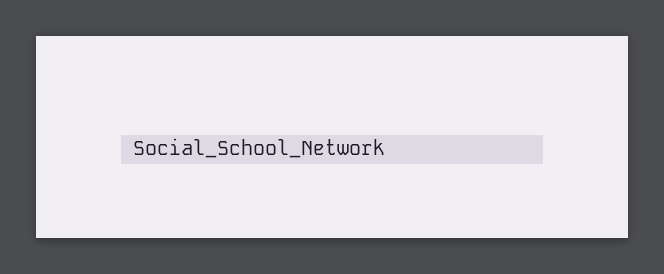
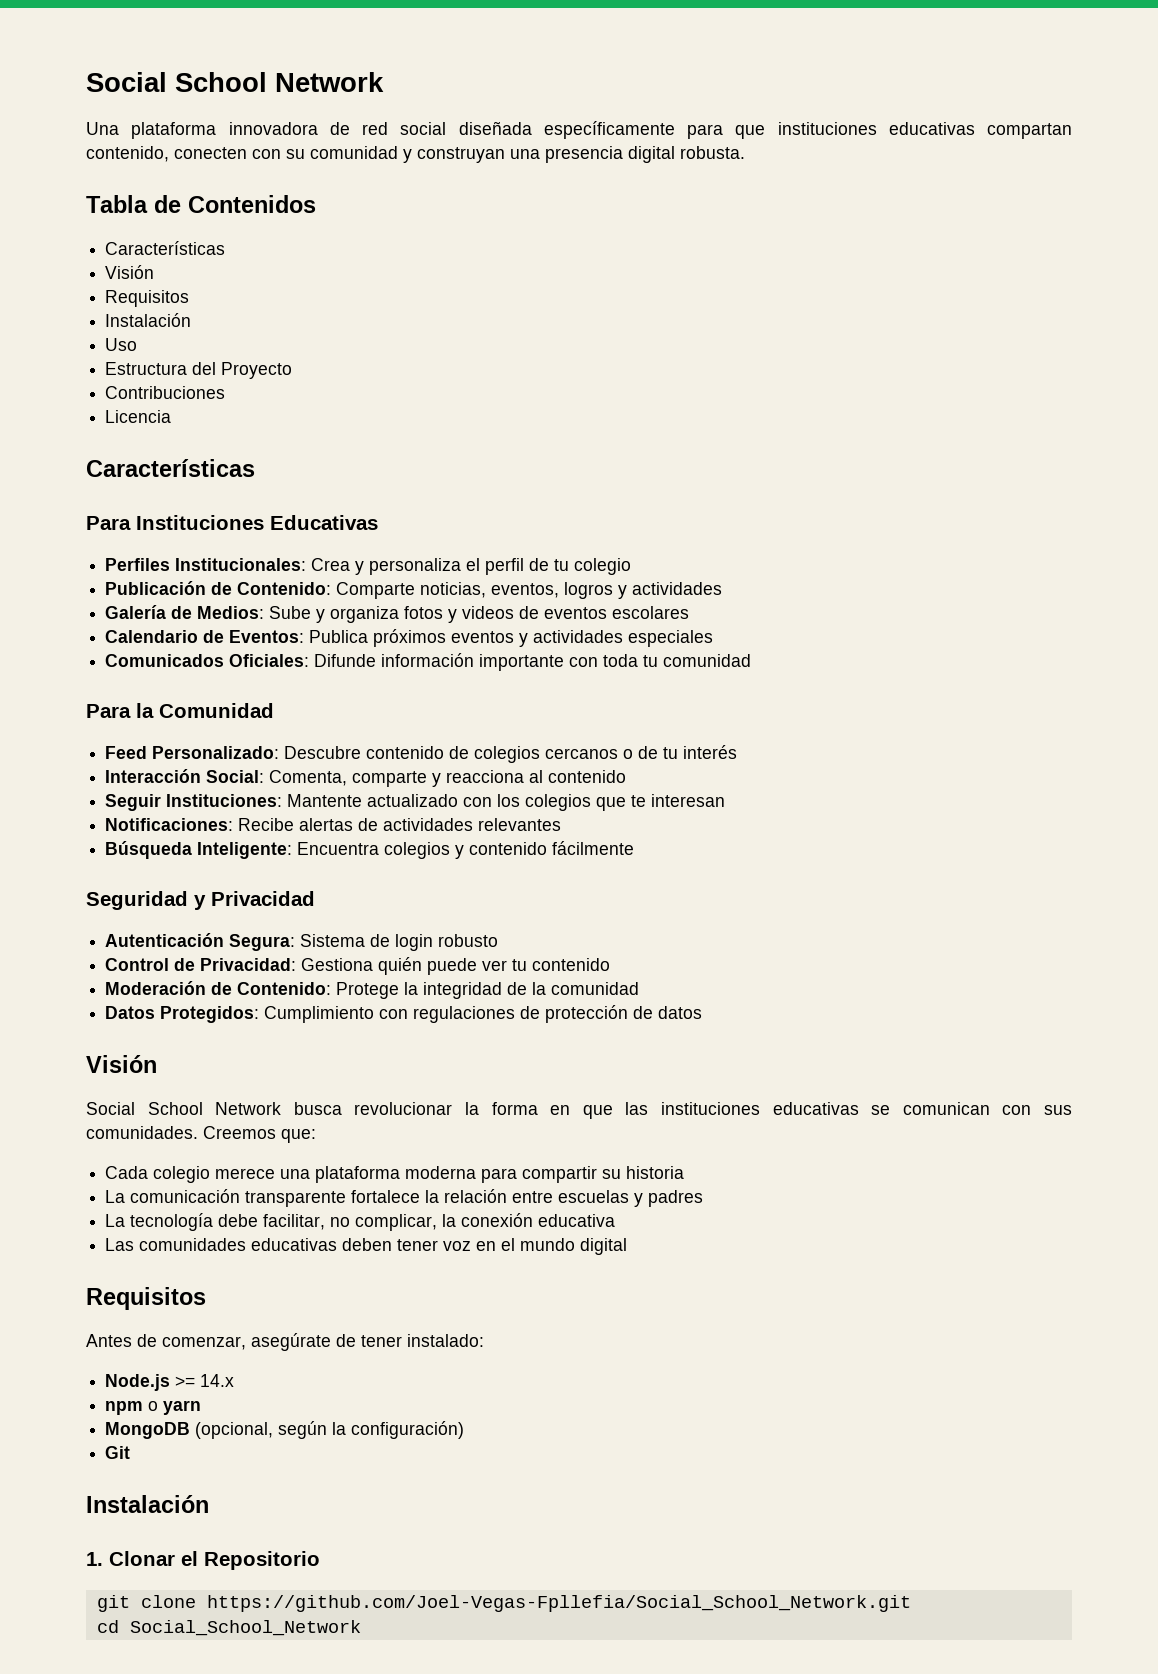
(133, 148) none -> [86,72,384,92] [86,121,1072,139] [86,146,745,163] [86,195,316,213] [105,241,226,255] [105,265,155,279] [105,290,190,307] [105,313,192,327] [105,338,138,351] [105,362,293,379] [105,386,226,399] [105,410,172,423] [86,459,255,477] [86,515,378,530] [105,558,632,575] [105,581,723,599] [105,605,690,623] [105,629,714,647] [105,653,752,671] [86,703,274,718] [105,745,738,763] [105,769,627,787] [105,794,726,811] [105,818,562,831] [105,841,635,859] [86,891,315,910] [105,933,499,951] [105,957,611,975] [105,981,640,999] [105,1005,703,1023] [86,1055,157,1073] [86,1102,1073,1119] [86,1126,316,1143] [105,1166,685,1183] [105,1189,704,1207] [105,1213,616,1231] [105,1238,628,1255] [86,1287,206,1310] [86,1333,484,1351] [105,1374,235,1391] [105,1400,202,1415] [105,1421,465,1439] [105,1446,131,1459] [86,1495,209,1513] [86,1551,320,1570] [96,1595,911,1612] [96,1620,119,1633] Social School Network // Una plataforma innovadora de red social diseñada específicamente para que instituciones educativas compartan contenido, conecten con su comunidad y construyan una presencia digital robusta. // Tabla de Contenidos // Características // Visión // Requisitos // Instalación // Uso // Estructura del Proyecto // Contribuciones // Licencia // Características // Para Instituciones Educativas // Perfiles Institucionales: Crea y personaliza el perfil de tu colegio // Publicación de Contenido: Comparte noticias, eventos, logros y actividades // Galería de Medios: Sube y organiza fotos y videos de eventos escolares // Calendario de Eventos: Publica próximos eventos y actividades especiales // Comunicados Oficiales: Difunde información importante con toda tu comunidad // Para la Comunidad // Feed Personalizado: Descubre contenido de colegios cercanos o de tu interés // Interacción Social: Comenta, comparte y reacciona al contenido // Seguir Instituciones: Mantente actualizado con los colegios que te interesan // Notificaciones: Recibe alertas de actividades relevantes // Búsqueda Inteligente: Encuentra colegios y contenido fácilmente // Seguridad y Privacidad // Autenticación Segura: Sistema de login robusto // Control de Privacidad: Gestiona quién puede ver tu contenido // Moderación de Contenido: Protege la integridad de la comunidad // Datos Protegidos: Cumplimiento con regulaciones de protección de datos // Visión // Social School Network busca revolucionar la forma en que las instituciones educativas se comunican con sus comunidades. Creemos que: // Cada colegio merece una plataforma moderna para compartir su historia // La comunicación transparente fortalece la relación entre escuelas y padres // La tecnología debe facilitar, no complicar, la conexión educativa // Las comunidades educativas deben tener voz en el mundo digital // Requisitos // Antes de comenzar, asegúrate de tener instalado: // Node.js >= 14.x // npm o yarn // MongoDB (opcional, según la configuración) // Git // Instalación // 1. Clonar el Repositorio // git clone https://github.com/Joel-Vegas-Fpllefia/Social_School_Network.git // cd

